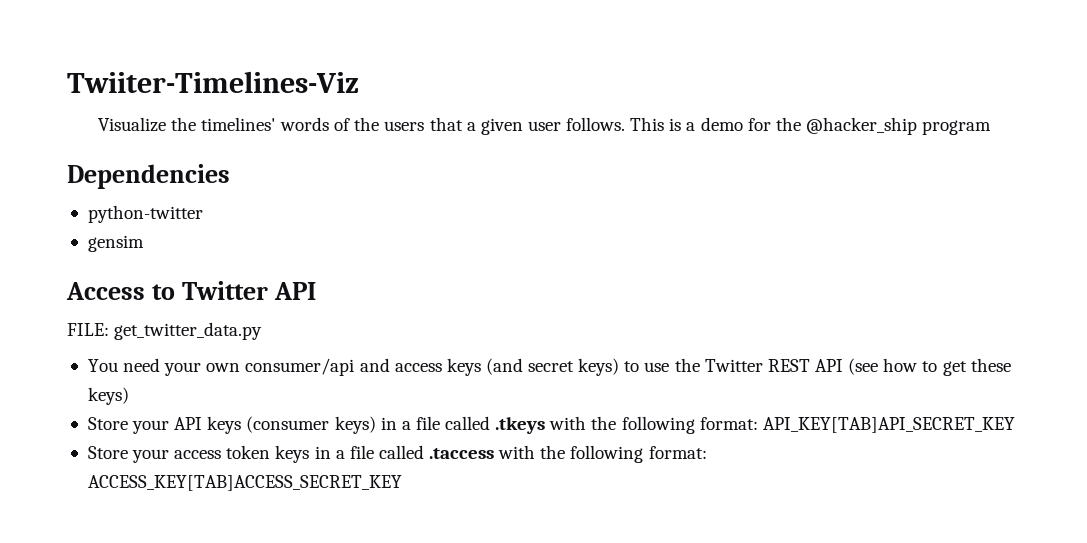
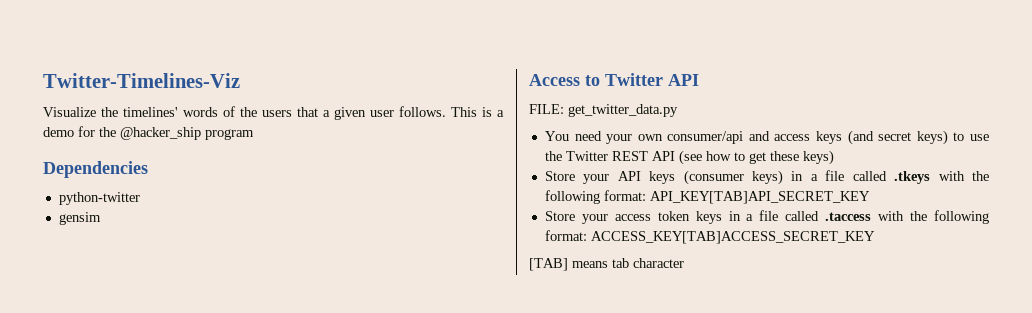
[67,71,359,93] Twiiter-Timelines-Viz -> [43,73,240,88] Twitter-Timelines-Viz
(402, 483) none -> [529,258,684,271] // [TAB] means tab character

